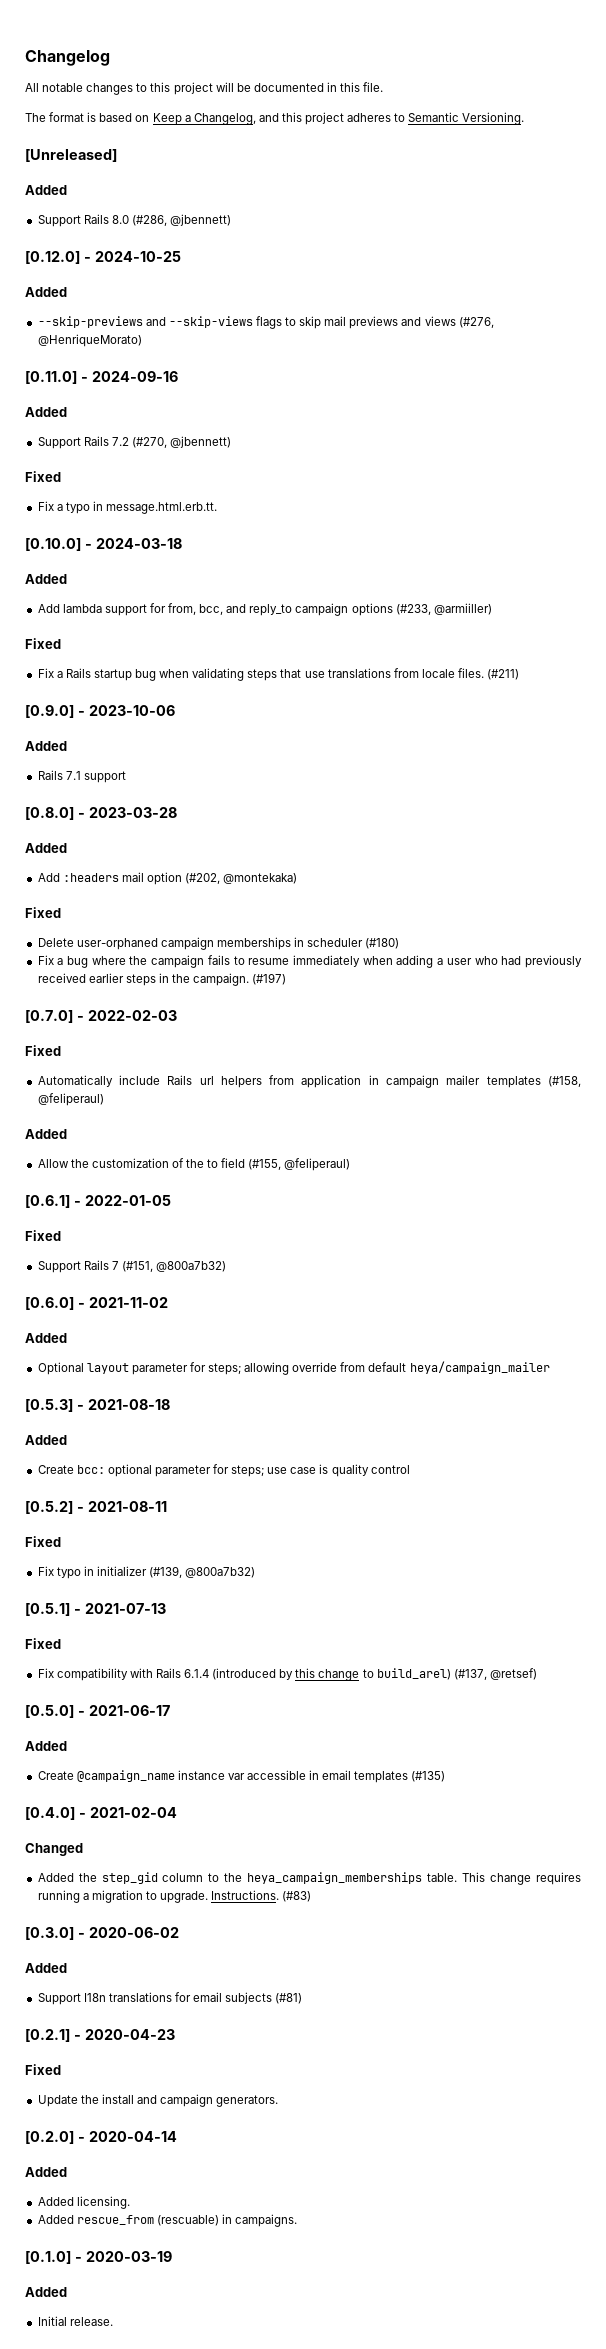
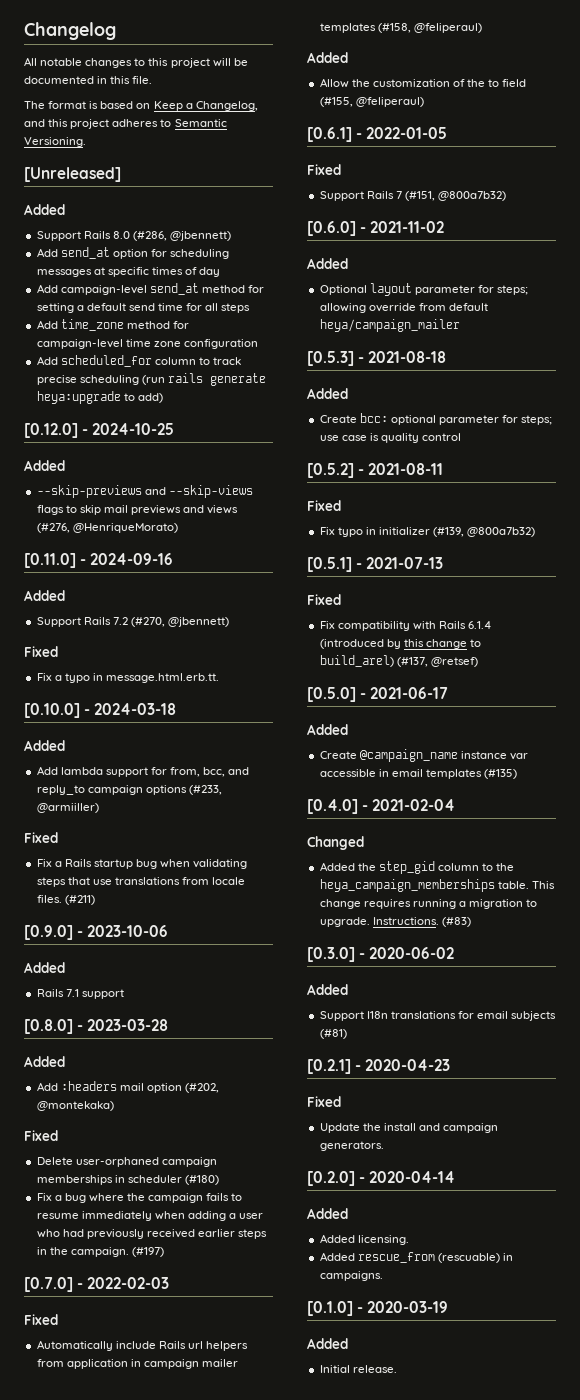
(232, 220) none -> [36,247,230,259] [36,267,221,277] [36,283,265,295] [36,303,251,313] [36,319,189,331] [36,339,258,349] [36,355,242,367] [36,373,266,386] [36,391,163,404] // Add send_at option for scheduling messages at specific times of day // Add campaign-level send_at method for setting a default send time for all steps // Add time_zone method for campaign-level time zone configuration // Add scheduled_for column to track precise scheduling (run rails generate heya:upgrade to add)

